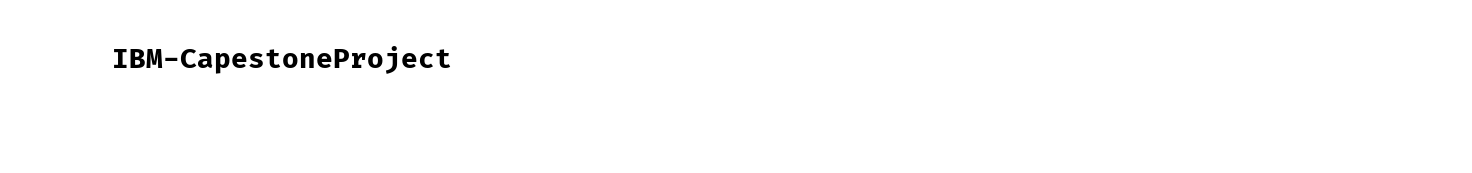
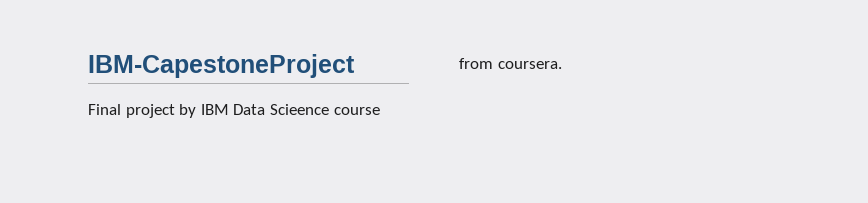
(452, 60) none -> [88,104,380,118] [459,58,562,69] // Final project by IBM Data Scieence course from coursera.

